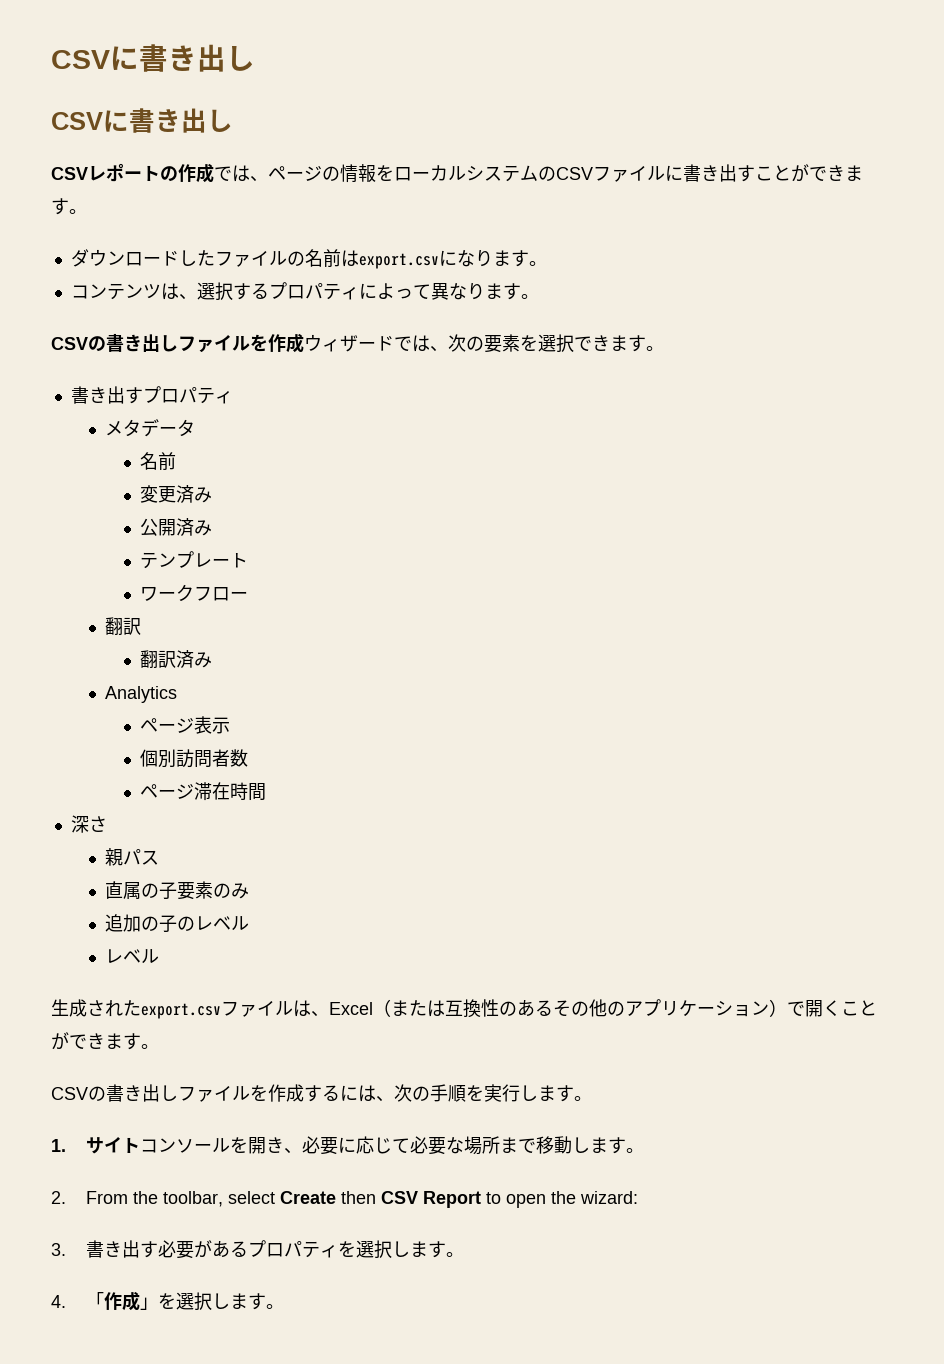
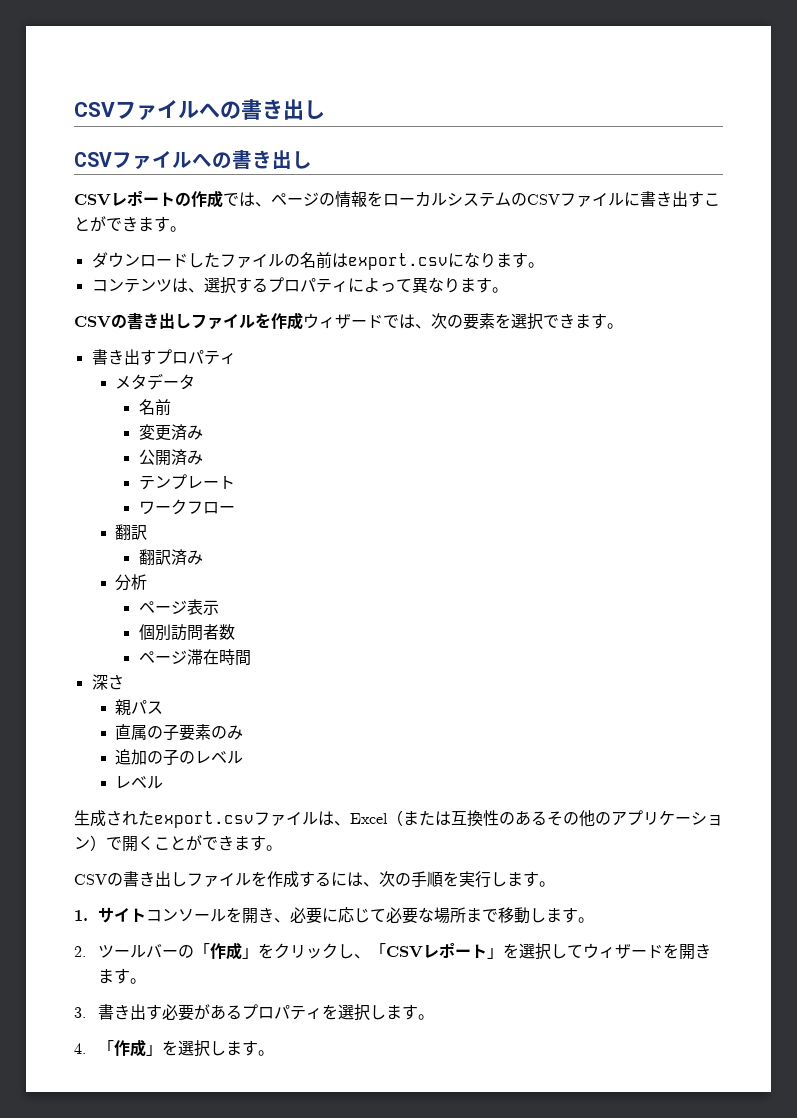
[51,44,255,72] [51,110,129,132] CSVに書き出し // CSVに -> [74,99,325,120] [74,151,232,170] CSVファイルへの書き出し // CSVファイルへの
[105,686,178,703] Analytics -> [115,574,148,591] 分析
[85,1191,638,1208] From the toolbar, select Create then CSV Report to open the wizard: -> [97,942,711,960] [97,968,146,984] ツールバーの「作成」をクリックし、「CSVレポート」を選択してウィザードを開きます。

